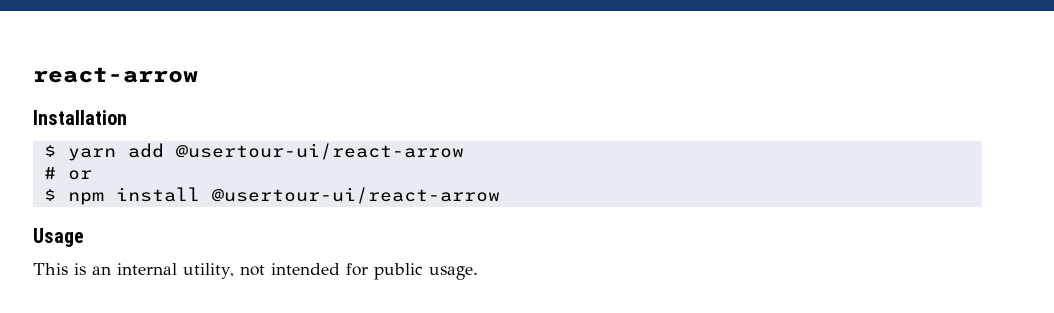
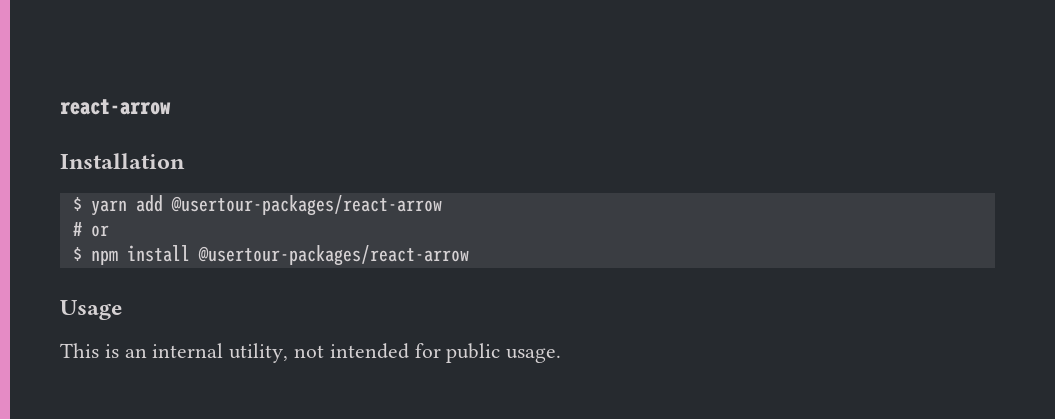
[175,143,464,160] @usertour-ui/react-arrow -> [170,195,442,216] @usertour-packages/react-arrow
[211,187,500,204] @usertour-ui/react-arrow -> [197,245,469,266] @usertour-packages/react-arrow

